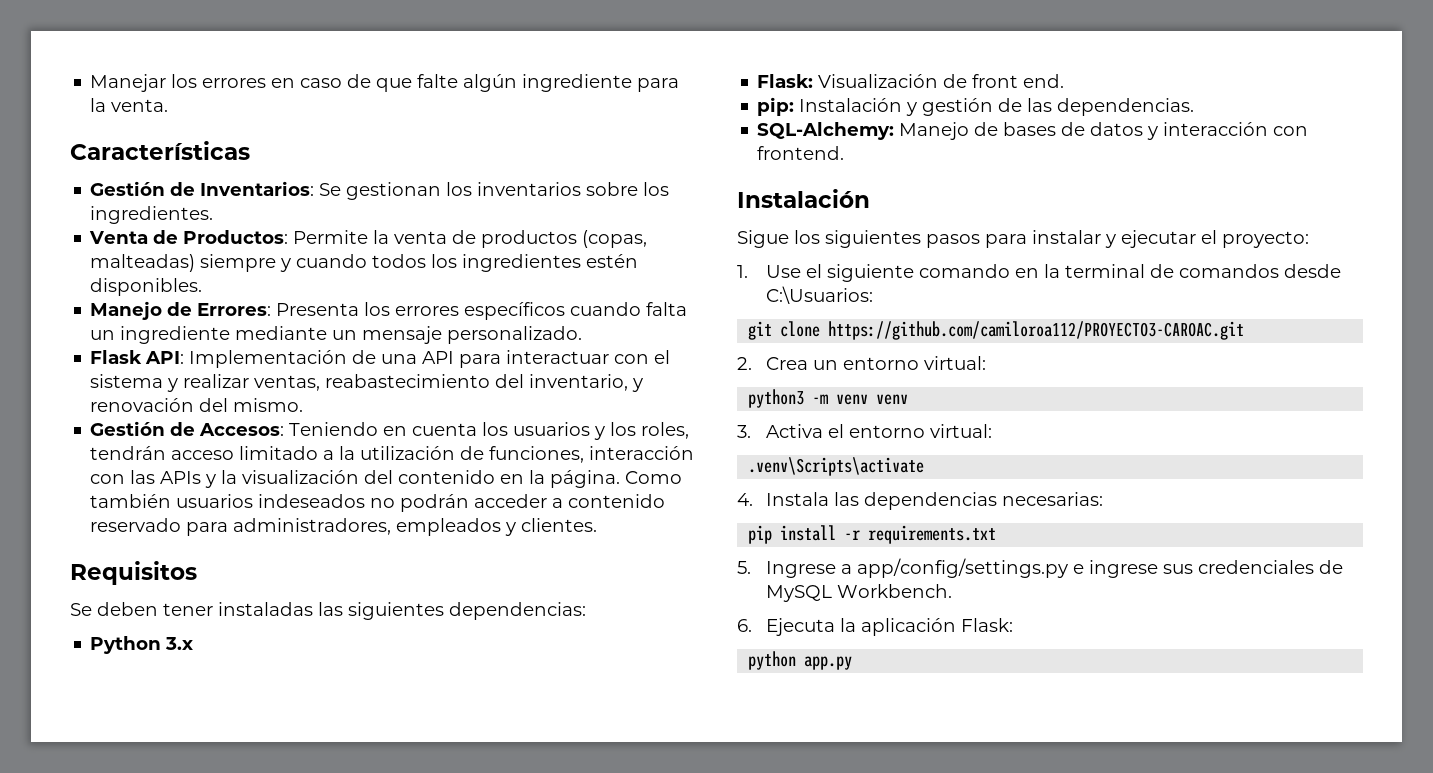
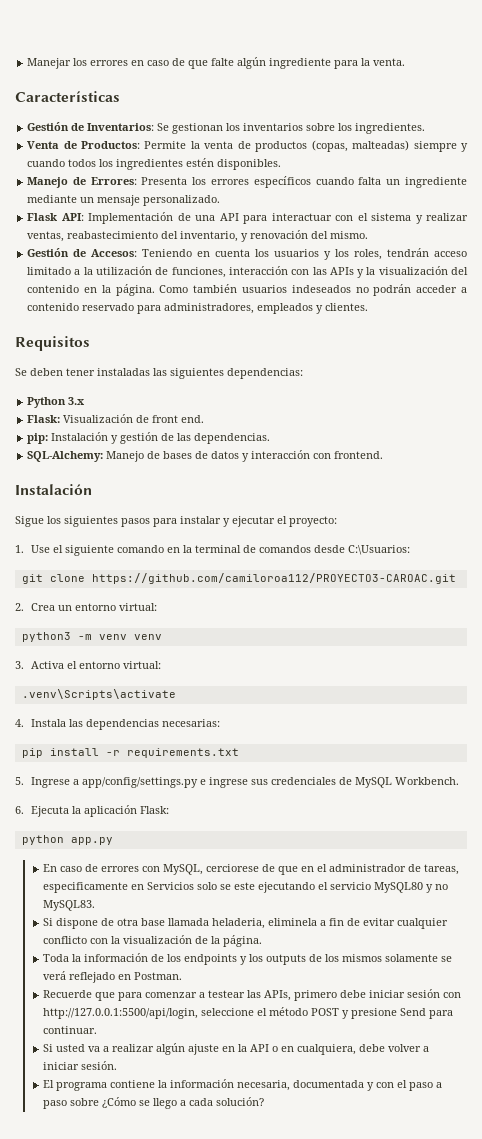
(853, 663) none -> [43,864,460,875] [43,882,449,893] [43,900,96,911] [43,918,449,929] [43,935,263,947] [43,953,453,965] [43,971,183,983] [43,989,462,1001] [43,1007,454,1019] [43,1026,98,1034] [43,1043,430,1055] [43,1061,118,1070] [43,1079,443,1091] [43,1097,265,1109] // En caso de errores con MySQL, cerciorese de que en el administrador de tareas, especificamente en Servicios solo se este ejecutando el servicio MySQL80 y no MySQL83. // Si dispone de otra base llamada heladeria, eliminela a fin de evitar cualquier conflicto con la visualización de la página. // Toda la información de los endpoints y los outputs de los mismos solamente se verá reflejado en Postman. // Recuerde que para comenzar a testear las APIs, primero debe iniciar sesión con http://127.0.0.1:5500/api/login, seleccione el método POST y presione Send para continuar. // Si usted va a realizar algún ajuste en la API o en cualquiera, debe volver a iniciar sesión. // El programa contiene la información necesaria, documentada y con el paso a paso sobre ¿Cómo se llego a cada solución?

